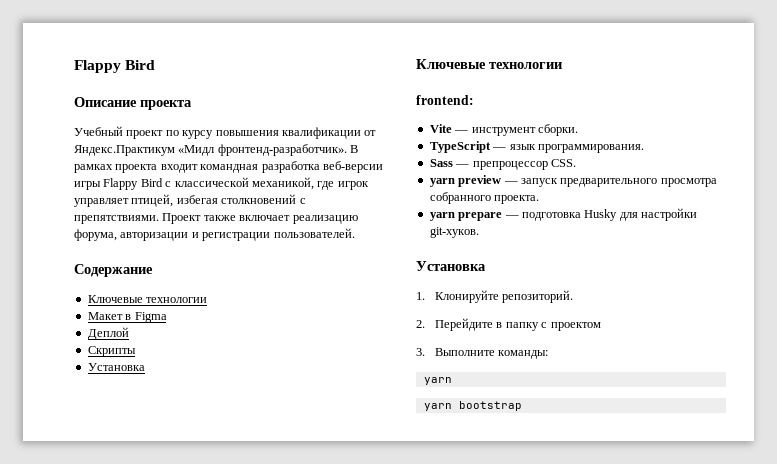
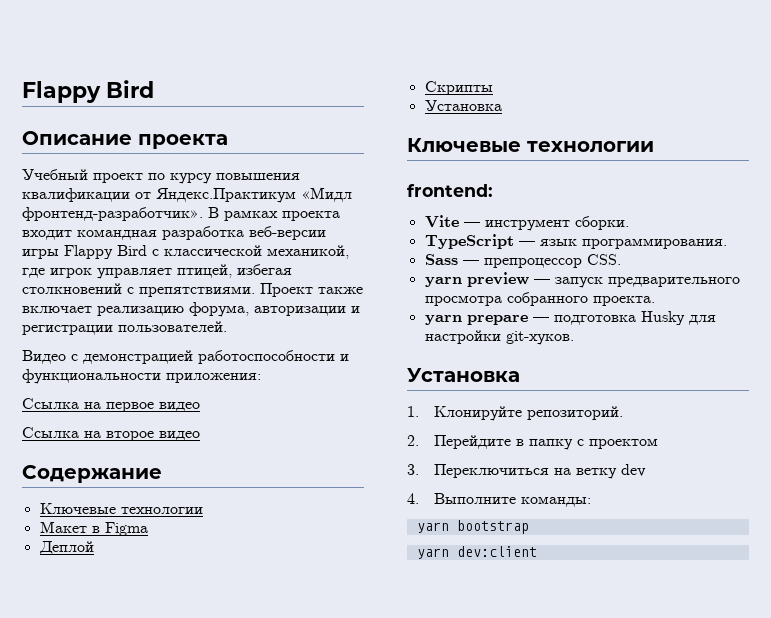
(355, 233) none -> [22,350,349,364] [22,369,261,384] [22,398,200,412] [22,427,200,441] // Видео с демонстрацией работоспособности и функциональности приложения: // Cсылка на первое видео // Cсылка на второе видео
(425, 352) none -> [433,464,646,479] [407,493,419,504] Переключиться на ветку dev // 4.
[423,401,522,411] // yarn bootstrap -> [456,520,529,534] [416,546,537,559] bootstrap // yarn dev:client

